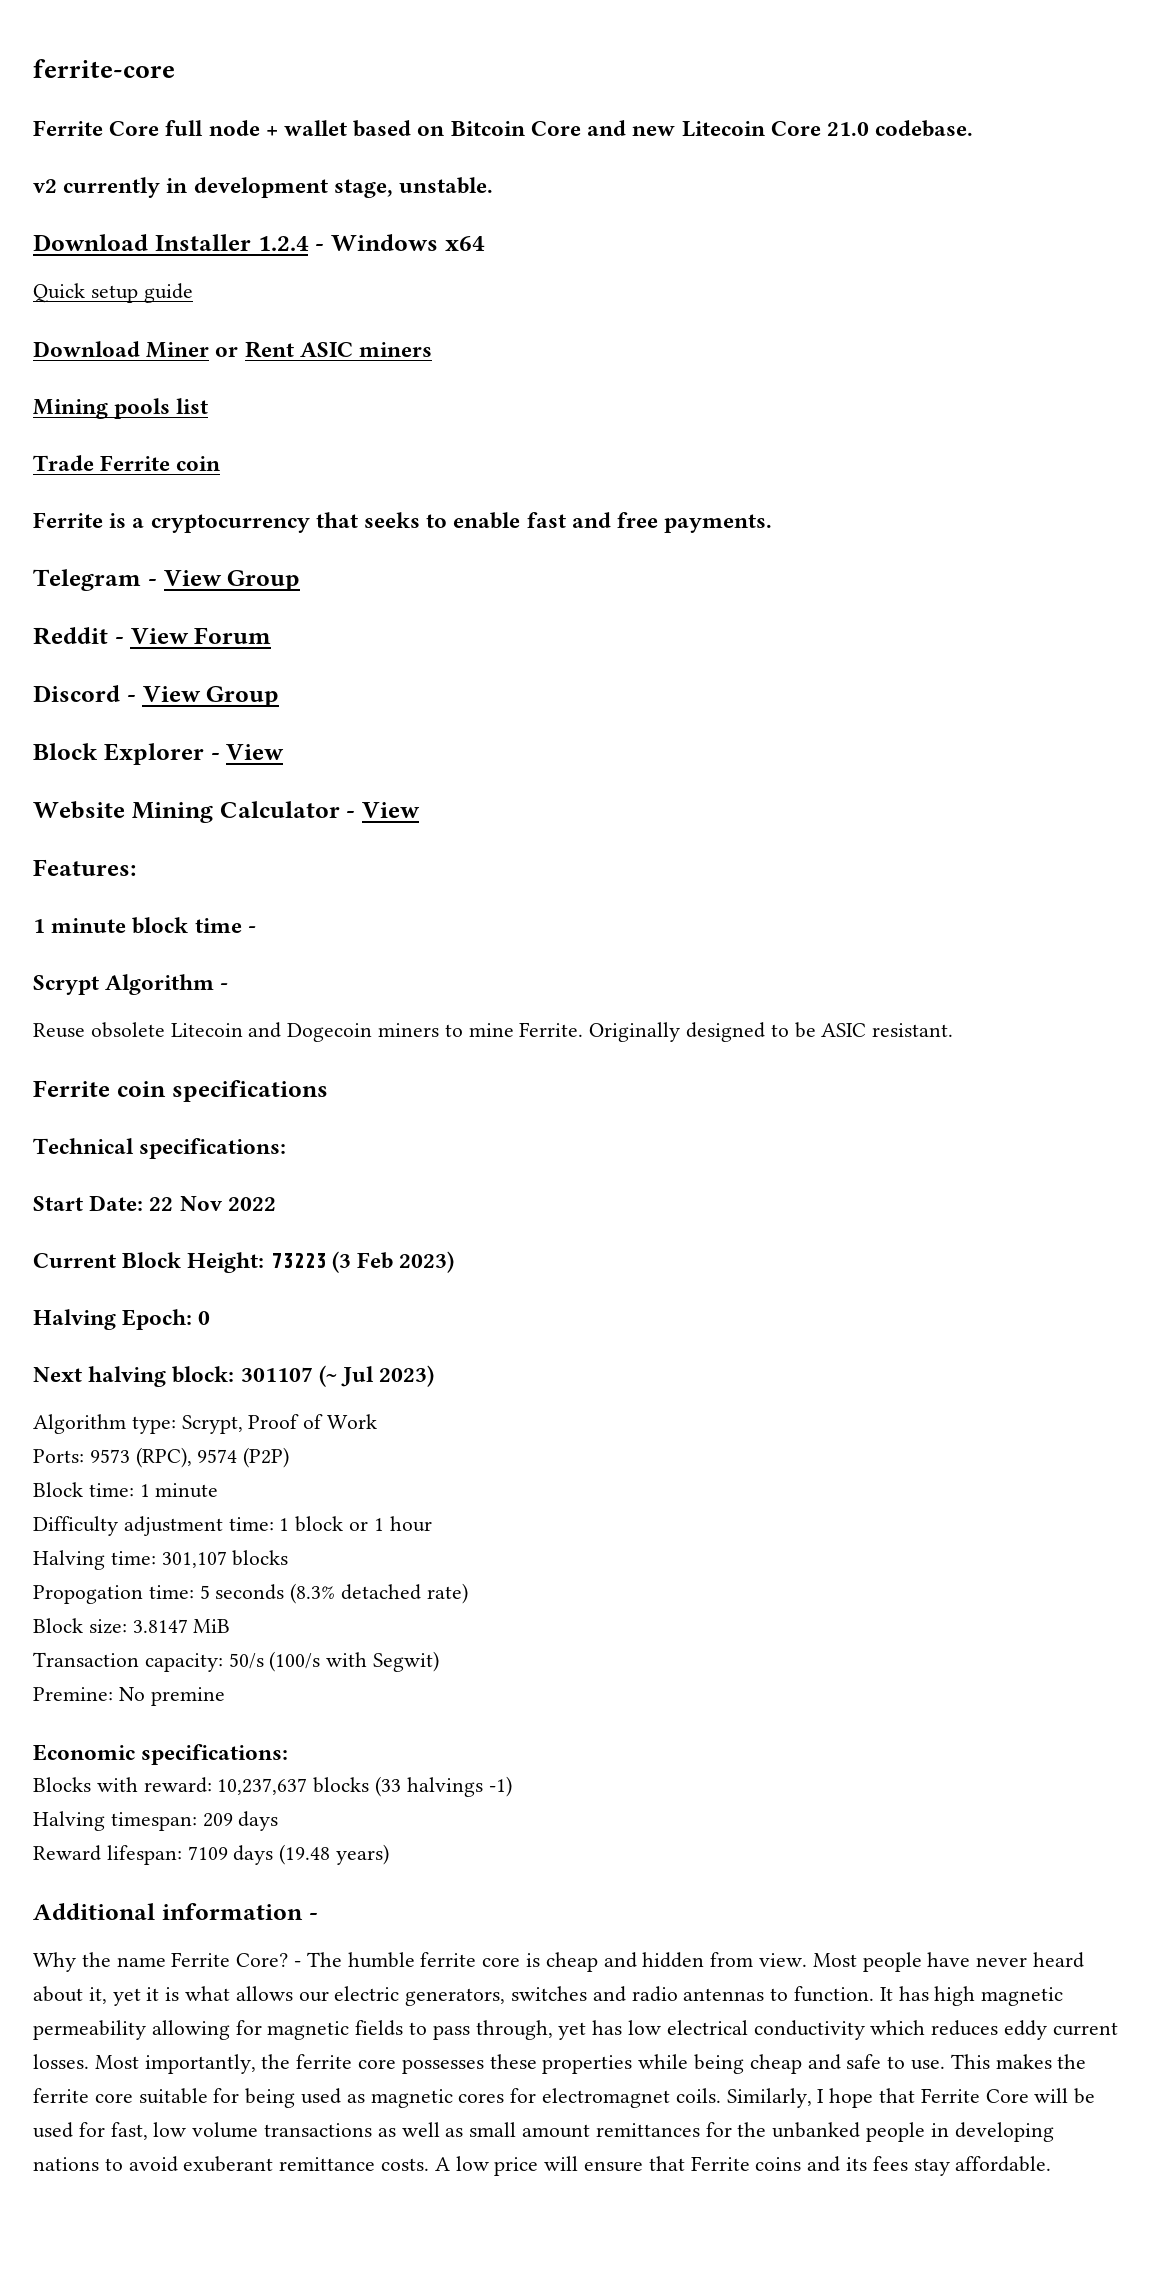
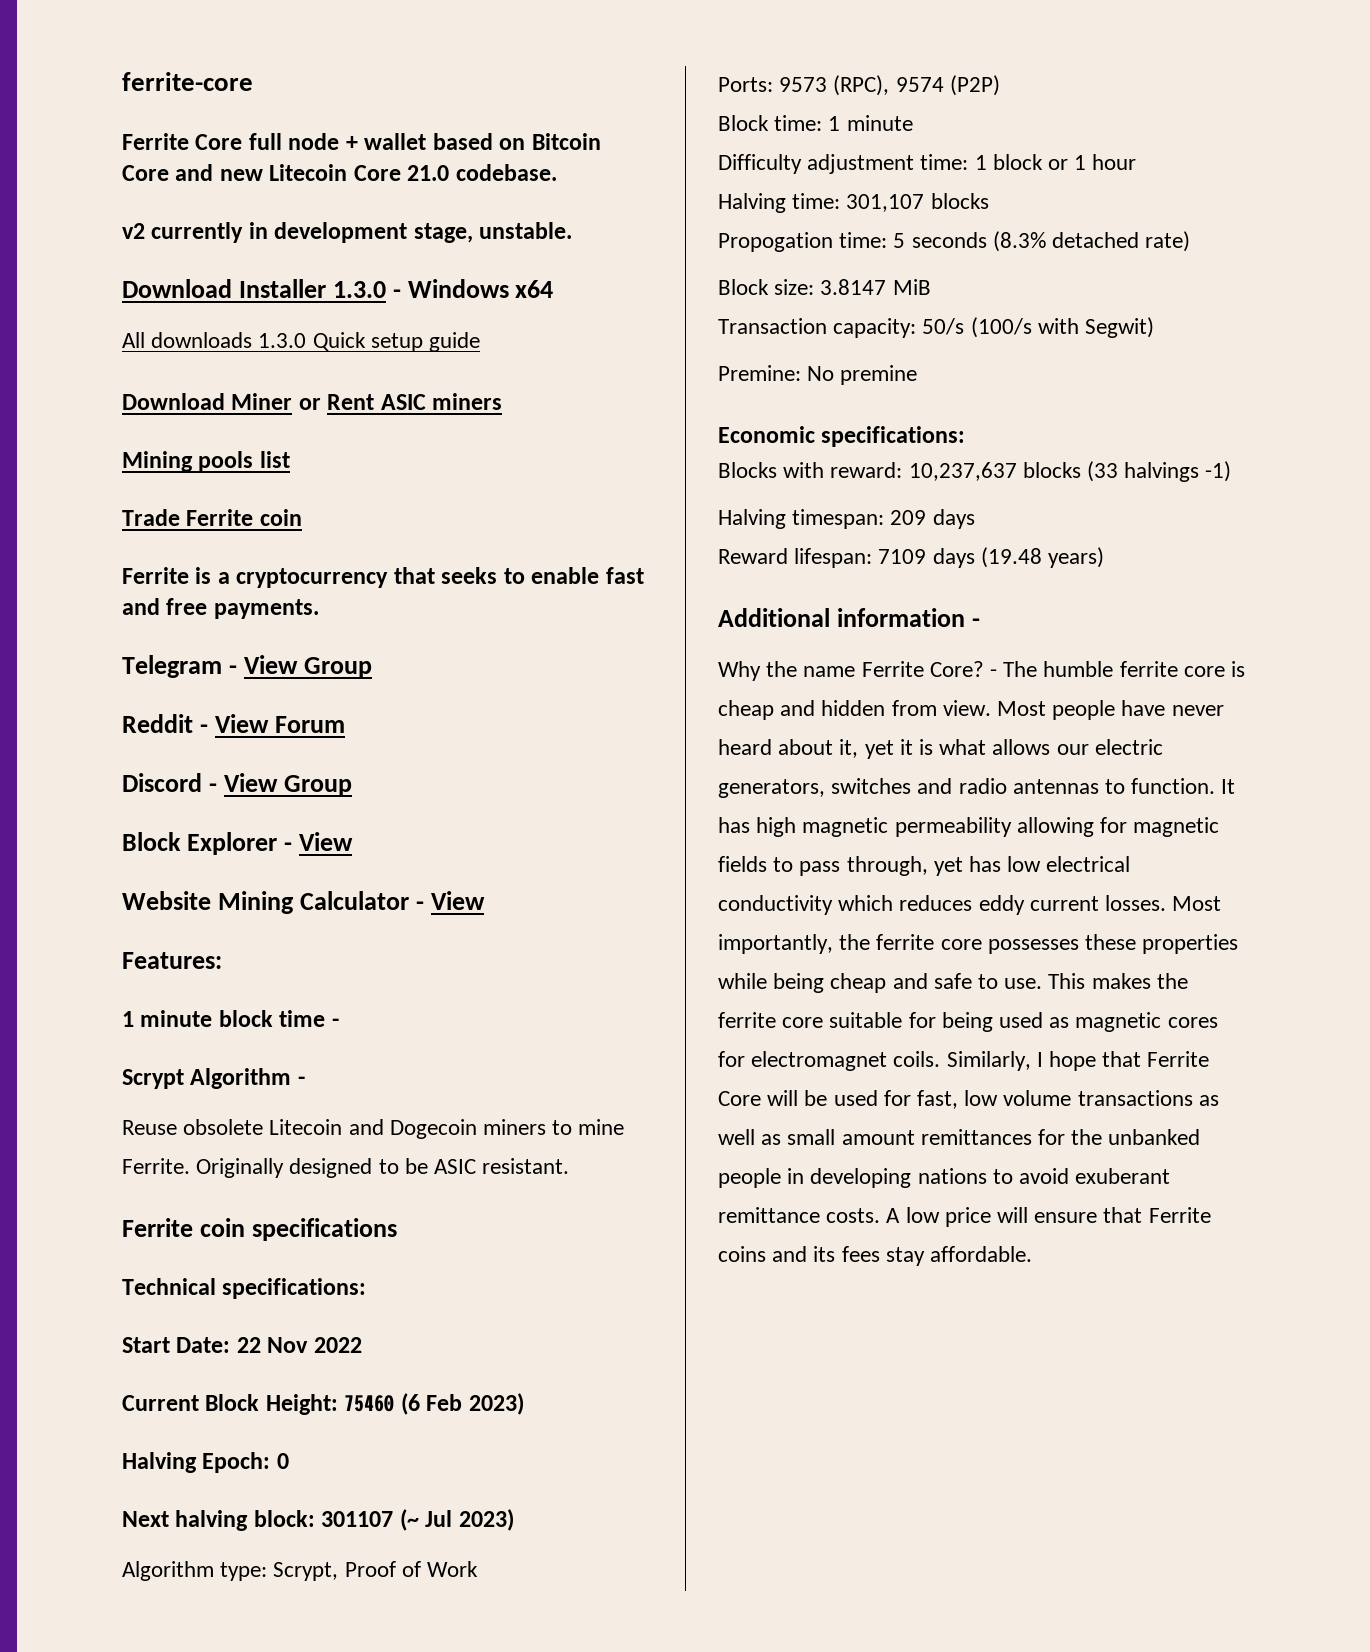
[257,236,309,251] 1.2.4 -> [332,281,386,298] 1.3.0
(485, 243) none -> [122,332,307,348] All downloads 1.3.0
[270,1251,351,1273] 73223 (3 -> [344,1393,420,1415] 75460 (6

